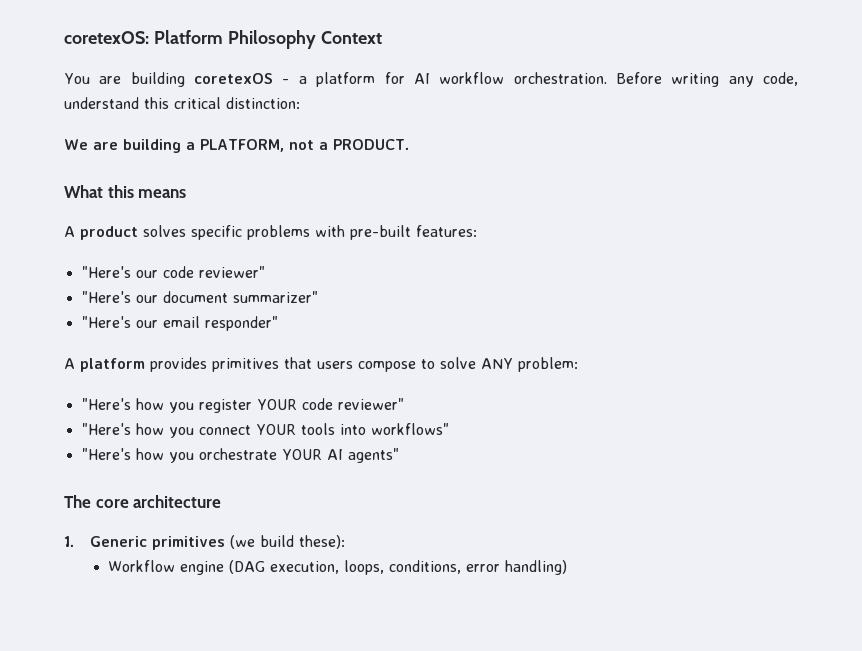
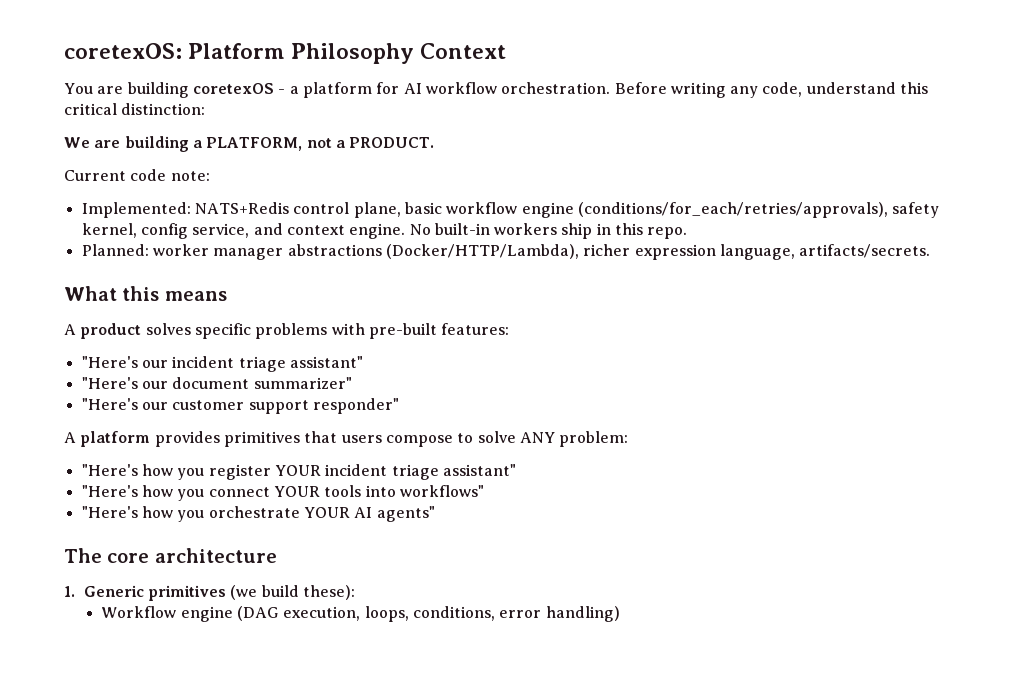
(409, 144) none -> [64,169,210,181] [81,202,940,218] [81,223,688,239] [81,244,931,260] // Current code note: // Implemented: NATS+Redis control plane, basic workflow engine (conditions/for_each/retries/approvals), safety kernel, config service, and context engine. No built-in workers ship in this repo. // Planned: worker manager abstractions (Docker/HTTP/Lambda), richer expression language, artifacts/secrets.
[162,266,265,278] code reviewer" -> [172,356,363,372] incident triage assistant"
[162,316,200,328] email -> [172,400,309,414] customer support
[301,398,404,410] code reviewer" -> [325,464,516,480] incident triage assistant"

